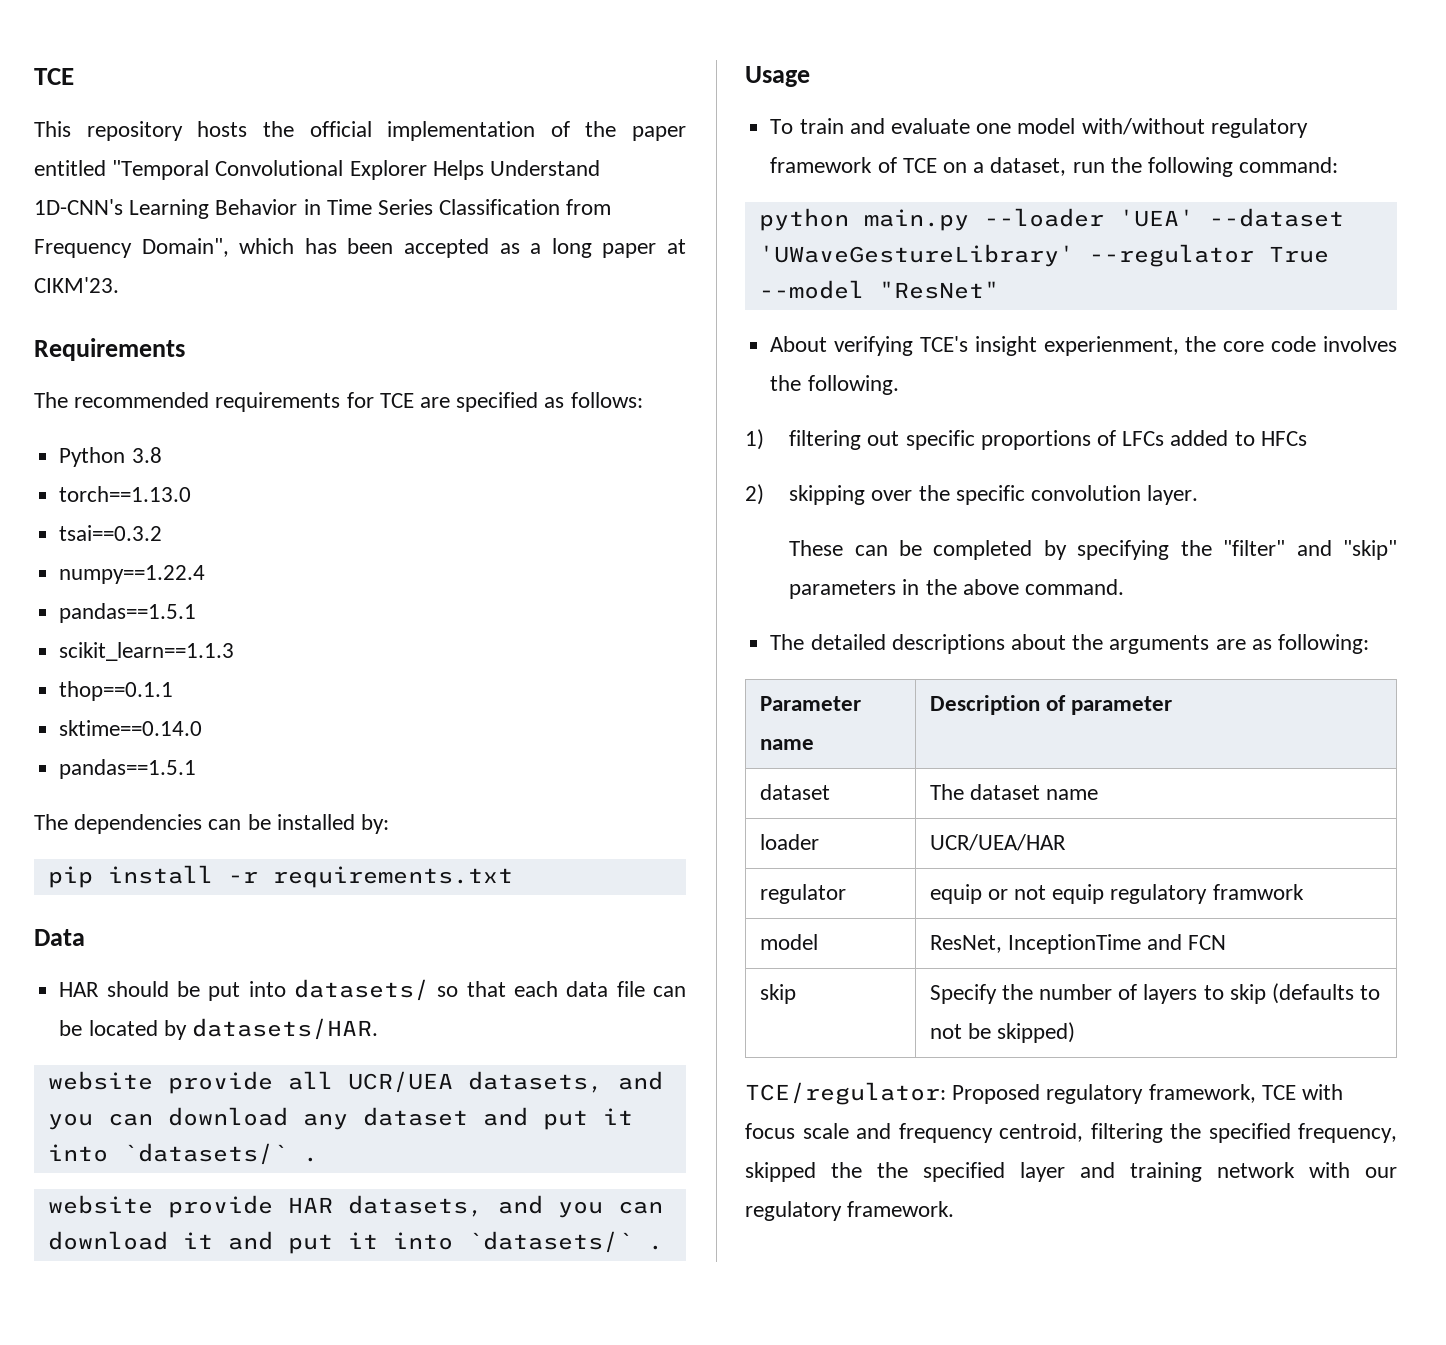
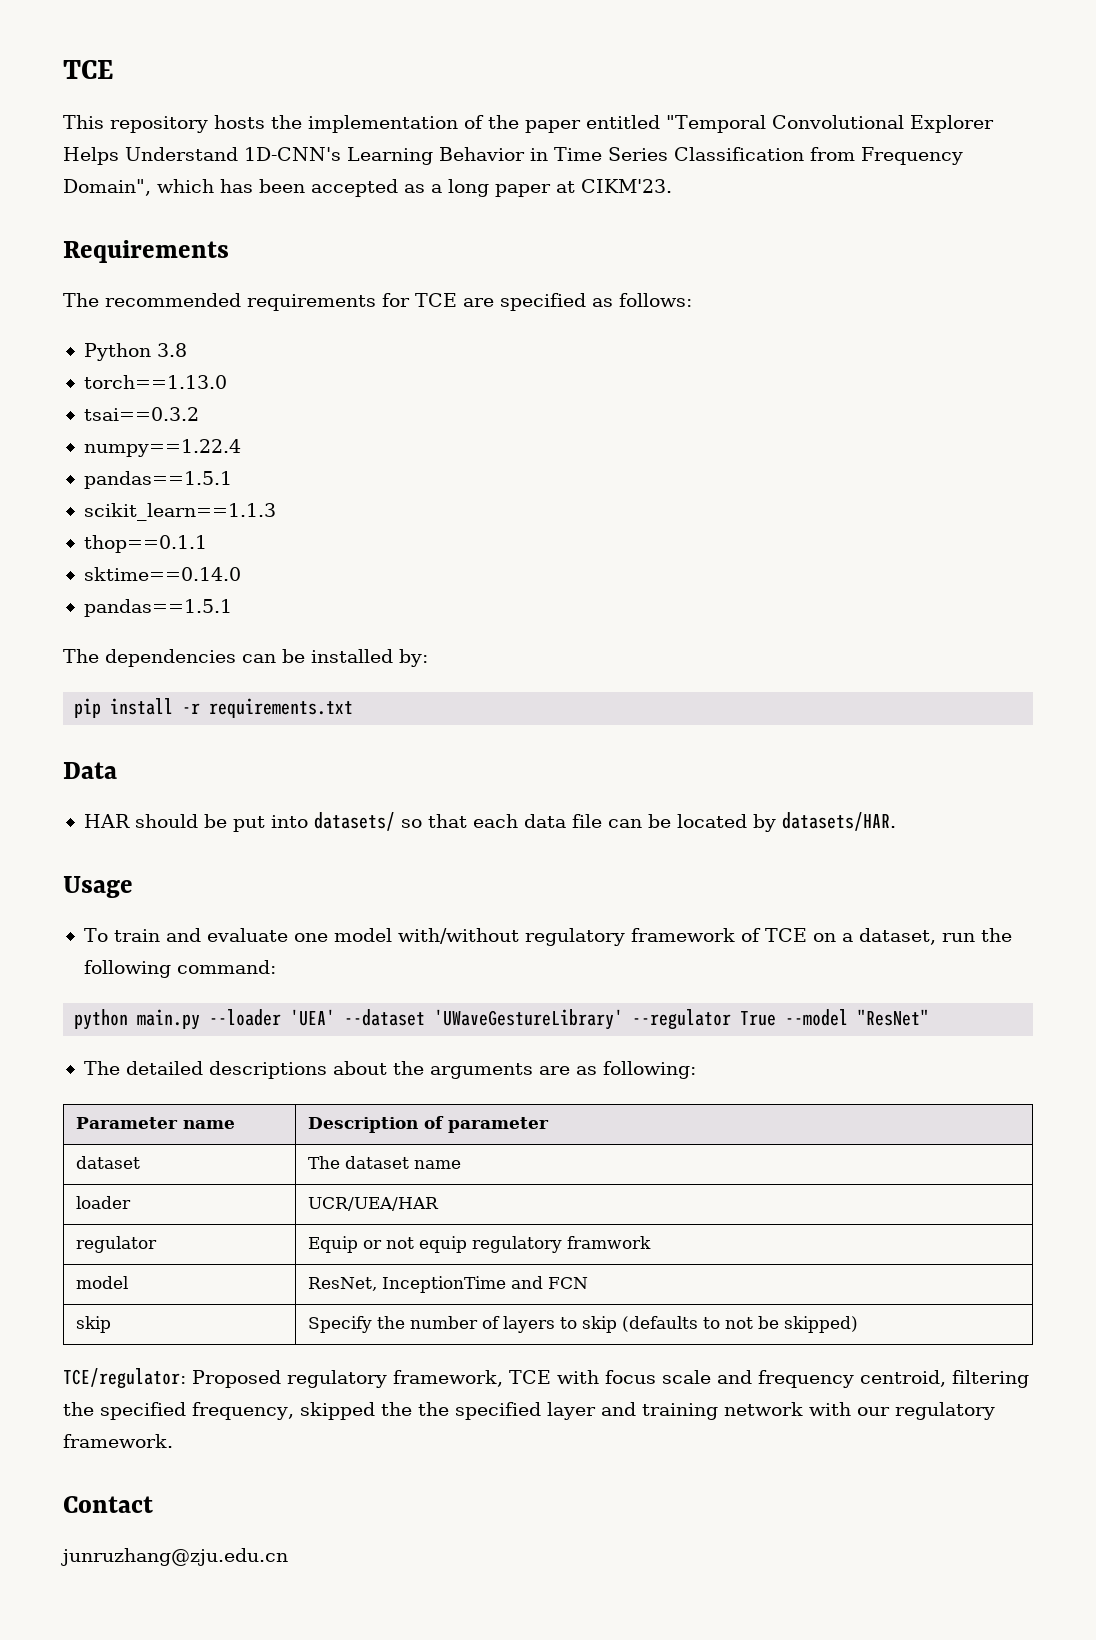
[309,121,372,137] official -> (302, 122) none
[47,1071,663,1094] [47,1107,633,1130] [47,1143,318,1165] [47,1195,663,1218] [47,1231,663,1254] // website provide all UCR/UEA datasets, and you can download any dataset and put it into `datasets/` . // website provide HAR datasets, and you can download it and put it into `datasets/` . -> (896, 821) none
[770,336,1397,356] [770,375,899,395] [745,429,1307,450] [745,484,1199,505] [789,540,1397,560] [789,579,1124,599] // About verifying TCE's insight experienment, the core code involves the following. // 1) filtering out specific proportions of LFCs added to HFCs // 2) skipping over the specific convolution layer. // These can be completed by specifying the "filter" and "skip" parameters in the above command. -> (930, 1017) none
[929,884,982,904] equip -> [307,1236,358,1253] Equip
(955, 1209) none -> [63,1496,153,1513] [61,1548,288,1566] // Contact // junruzhang@zju.edu.cn

